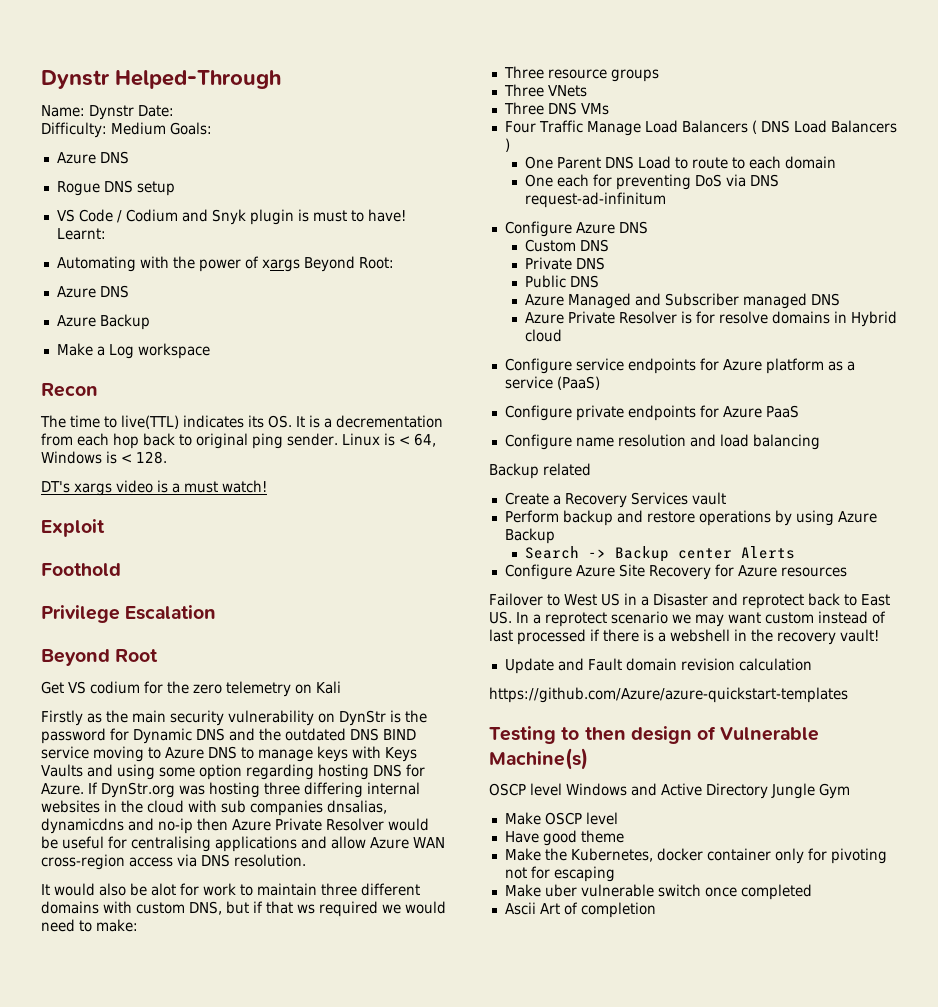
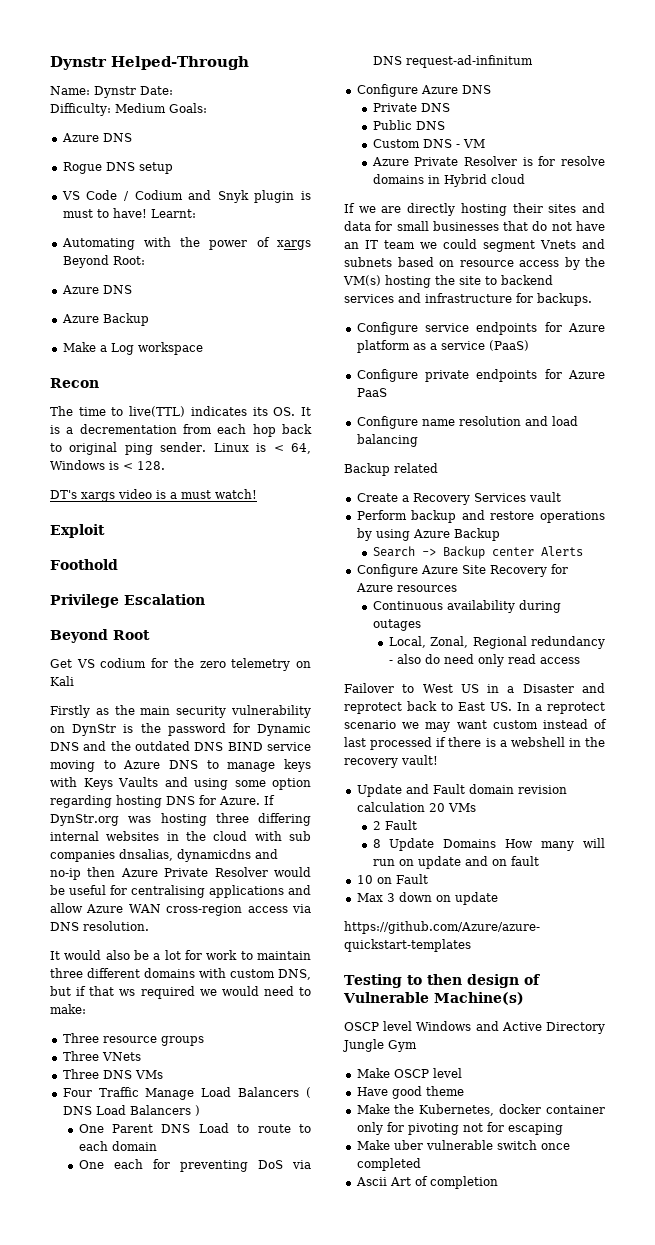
[151,883,176,896] alot -> [153,950,181,960] a lot
[524,239,609,252] // Custom DNS -> (491, 89) none
[524,293,840,309] Azure Managed and Subscriber managed DNS -> [372,139,485,148] Custom DNS - VM
(562, 335) none -> [344,203,605,216] [344,221,605,231] [344,239,605,252] [344,257,605,270] [343,275,553,288] [344,293,592,306] // If we are directly hosting their sites and data for small businesses that do not have an IT team we could segment Vnets and subnets based on resource access by the VM(s) hosting the site to backend services and infrastructure for backups.
(847, 572) none -> [372,600,561,613] [372,619,421,631] [388,636,605,649] [388,654,580,667] // Continuous availability during outages // Local, Zonal, Regional redundancy - also do need only read access
(812, 664) none -> [428,803,476,812] [372,820,417,830] [372,838,605,851] [372,856,539,869] [356,874,428,884] [356,892,498,905] 20 VMs // 2 Fault // 8 Update Domains How many will run on update and on fault // 10 on Fault // Max 3 down on update

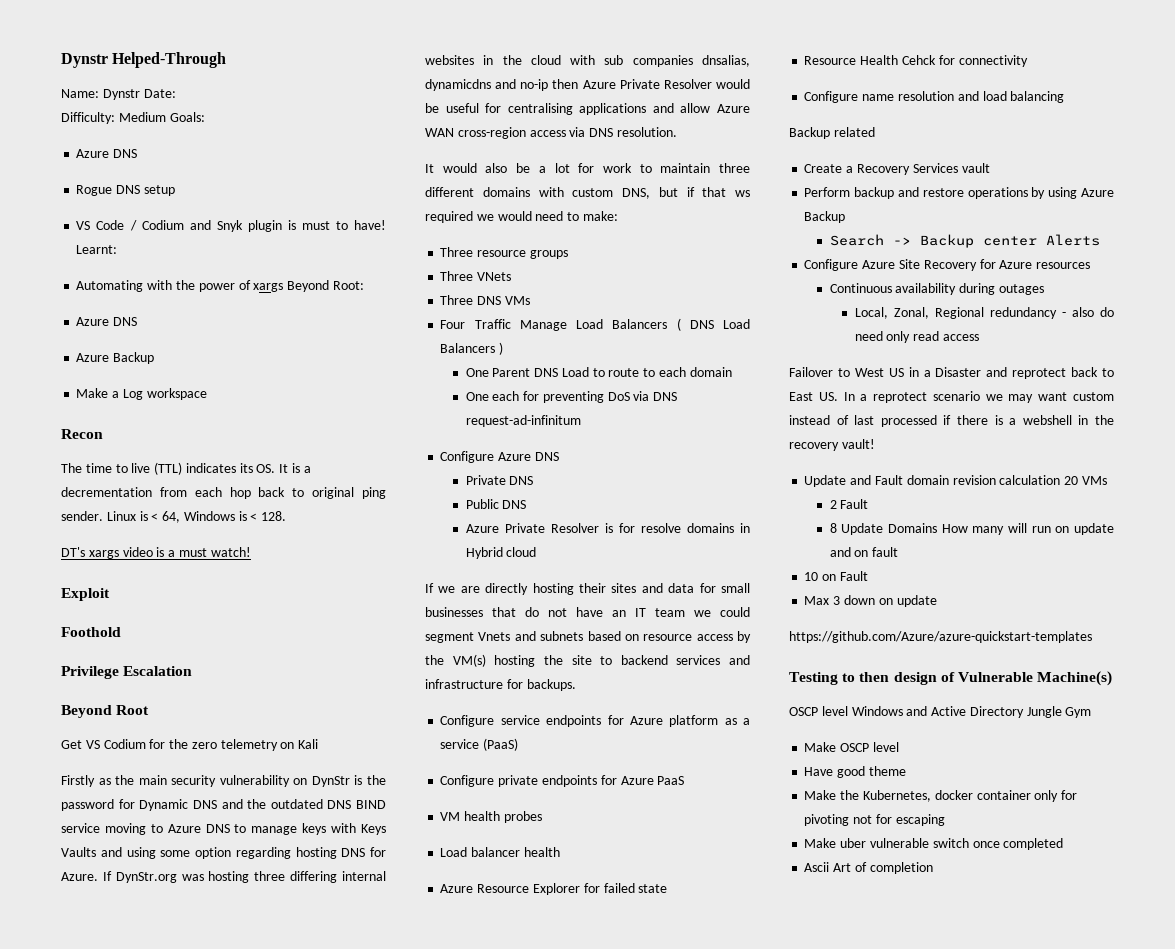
[129,406,186,417] live(TTL) -> [131,462,183,475] live (TTL)
[100,658,147,668] codium -> [103,739,146,749] Codium
[372,139,485,148] // Custom DNS - VM -> (527, 504) none
(387, 392) none -> [440,811,542,823] [440,847,560,857] [440,883,668,895] [804,55,1028,67] // VM health probes // Load balancer health // Azure Resource Explorer for failed state // Resource Health Cehck for connectivity

